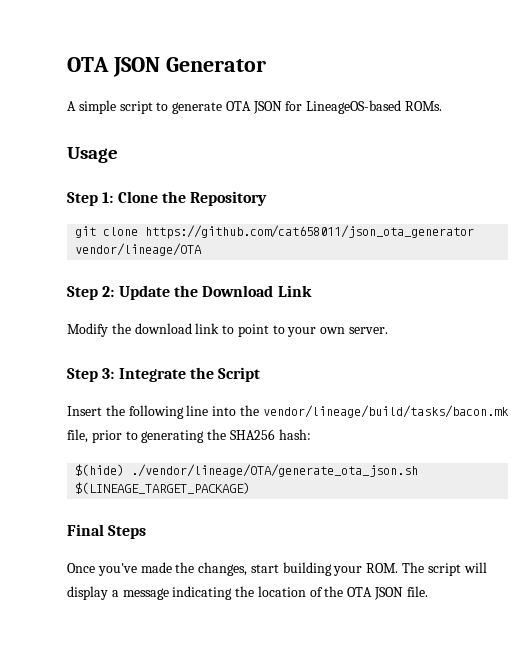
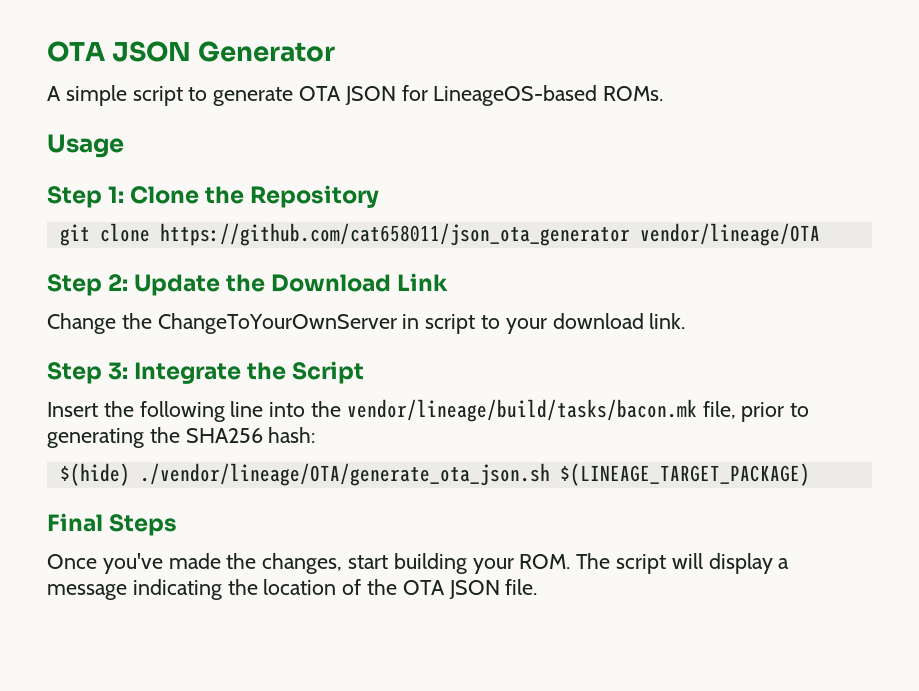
[67,323,389,337] Modify the download link to point to your own server. -> [47,313,686,334] Change the ChangeToYourOwnServer in script to your download link.

